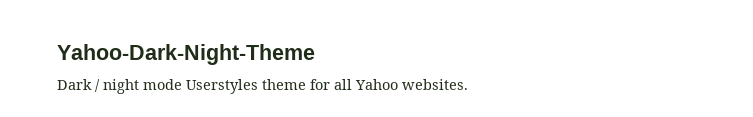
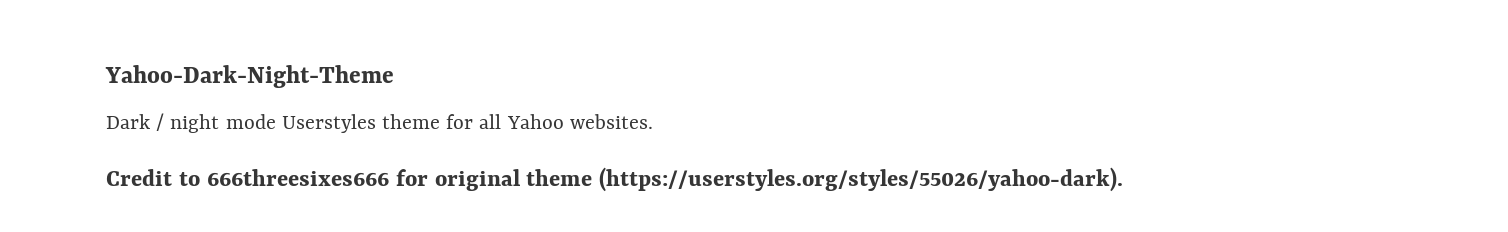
(468, 84) none -> [106,167,1124,192] // Credit to 666threesixes666 for original theme (https://userstyles.org/styles/55026/yahoo-dark).

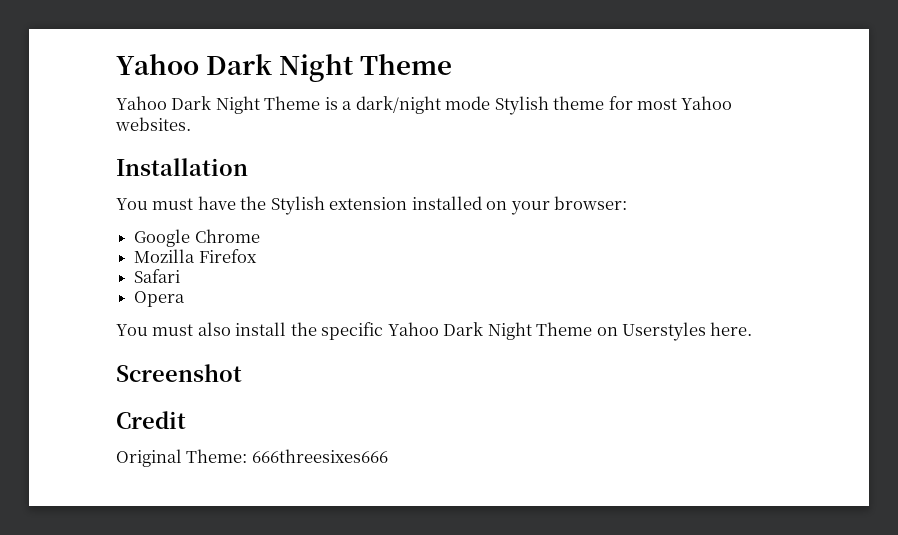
[105,65,394,88] [106,113,376,133] Yahoo-Dark-Night-Theme // Dark / night mode Userstyles -> [116,54,453,82] [116,96,549,115] Yahoo Dark Night Theme // Yahoo Dark Night Theme is a dark/night mode Stylish
[479,114,502,129] all -> [637,98,678,110] most
[106,167,1124,192] Credit to 666threesixes666 for original theme (https://userstyles.org/styles/55026/yahoo-dark). -> [116,158,248,176] [116,196,628,215] [134,229,260,247] [134,249,257,263] [134,269,181,283] [134,291,186,307] [116,322,753,341] [116,364,242,382] [116,411,186,429] [116,449,388,467] Installation // You must have the Stylish extension installed on your browser: // Google Chrome // Mozilla Firefox // Safari // Opera // You must also install the specific Yahoo Dark Night Theme on Userstyles here. // Screenshot // Credit // Original Theme: 666threesixes666

